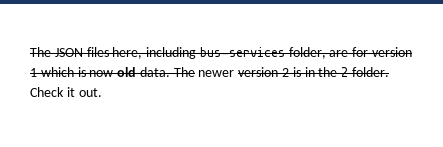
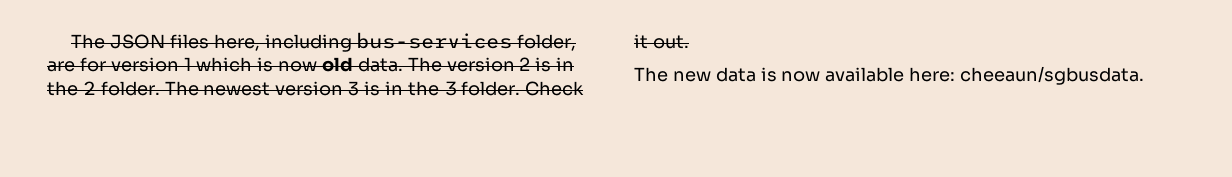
[198,70,235,77] newer -> (442, 64) none
[30,87,102,97] Check it out. -> [164,81,585,96] [634,34,689,49] [634,66,1145,85] The newest version 3 is in the 3 folder. Check it out. // The new data is now available here: cheeaun/sgbusdata.

